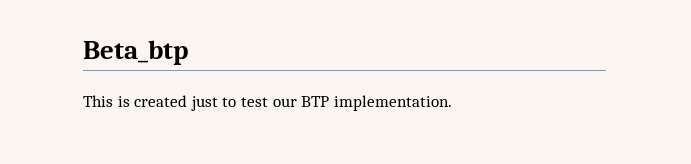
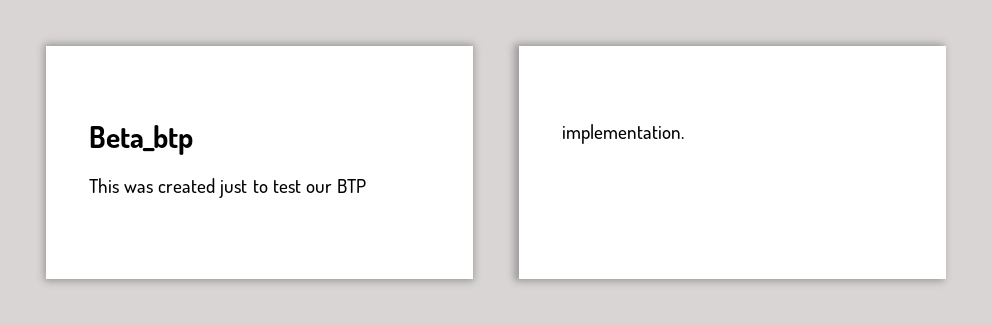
[117,96,130,107] is -> [124,184,154,193] was

